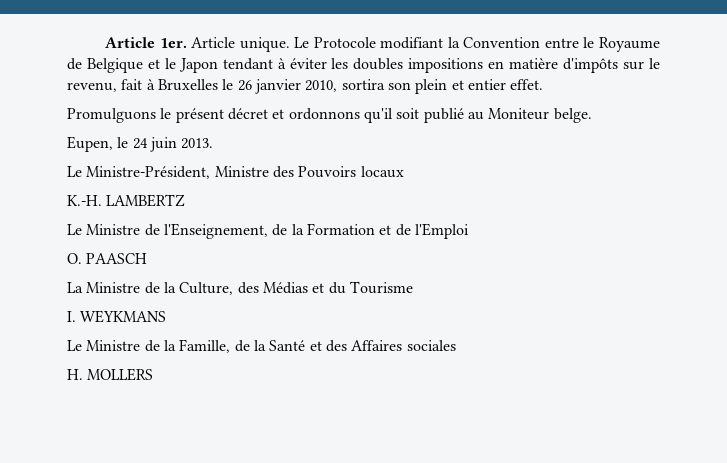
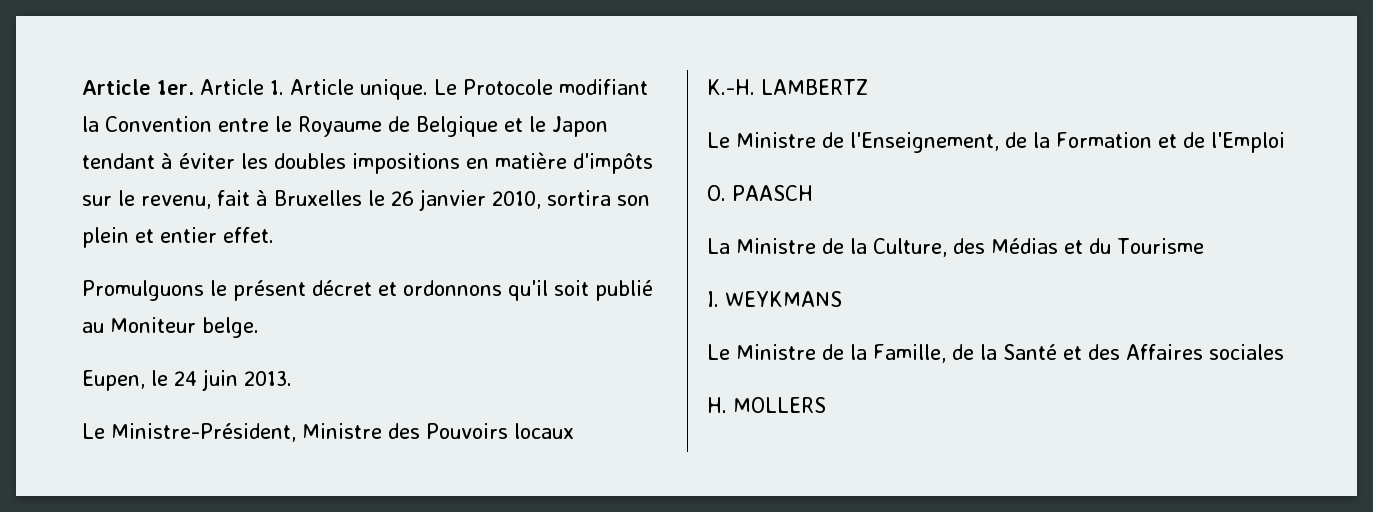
(236, 42) none -> [269,79,354,95] 1. Article

